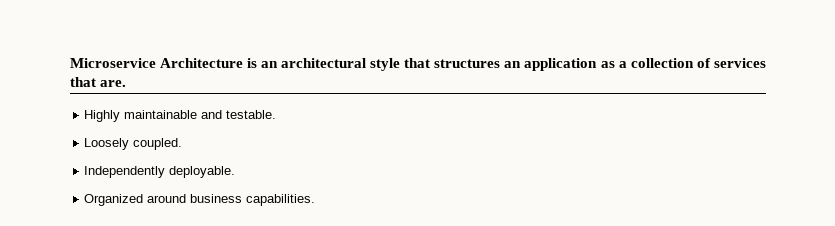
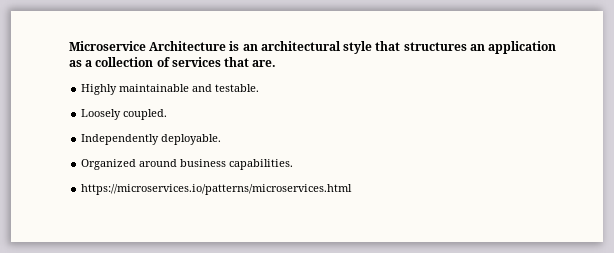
(316, 200) none -> [81,184,353,195] // https://microservices.io/patterns/microservices.html

